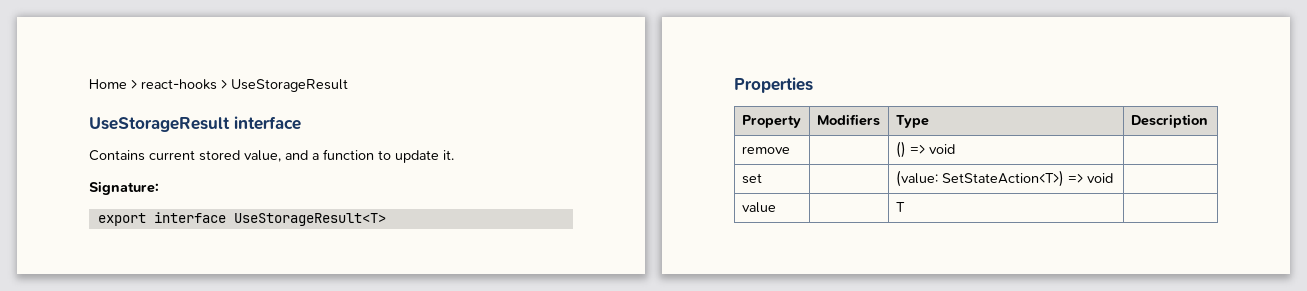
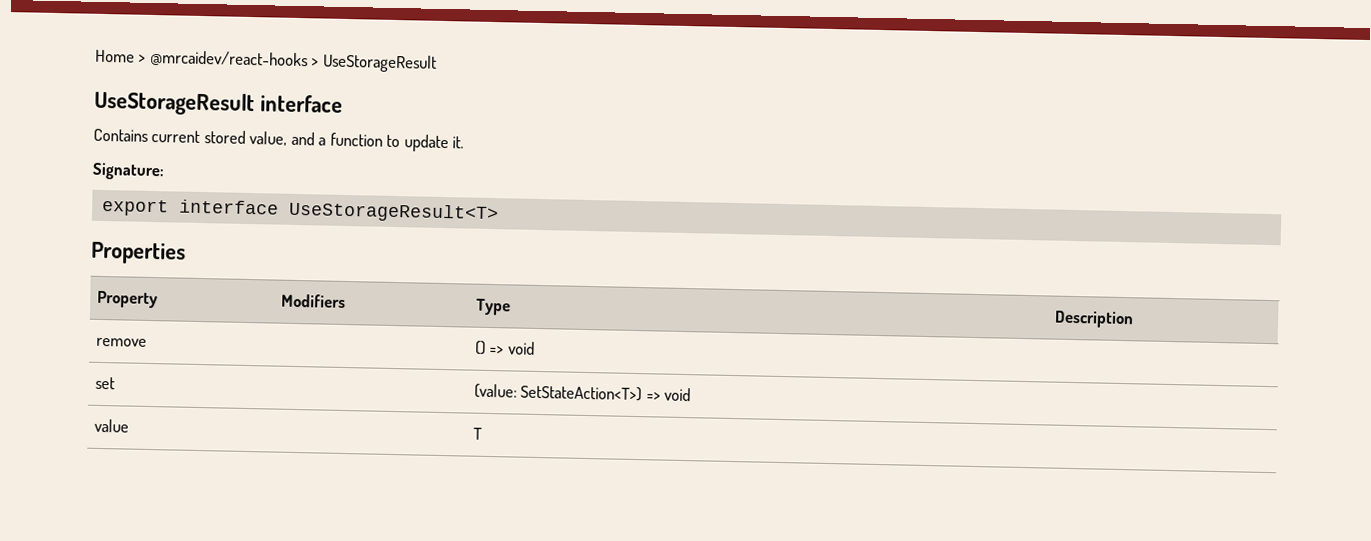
[141,79,217,90] react-hooks -> [149,49,308,69] @mrcaidev/react-hooks

